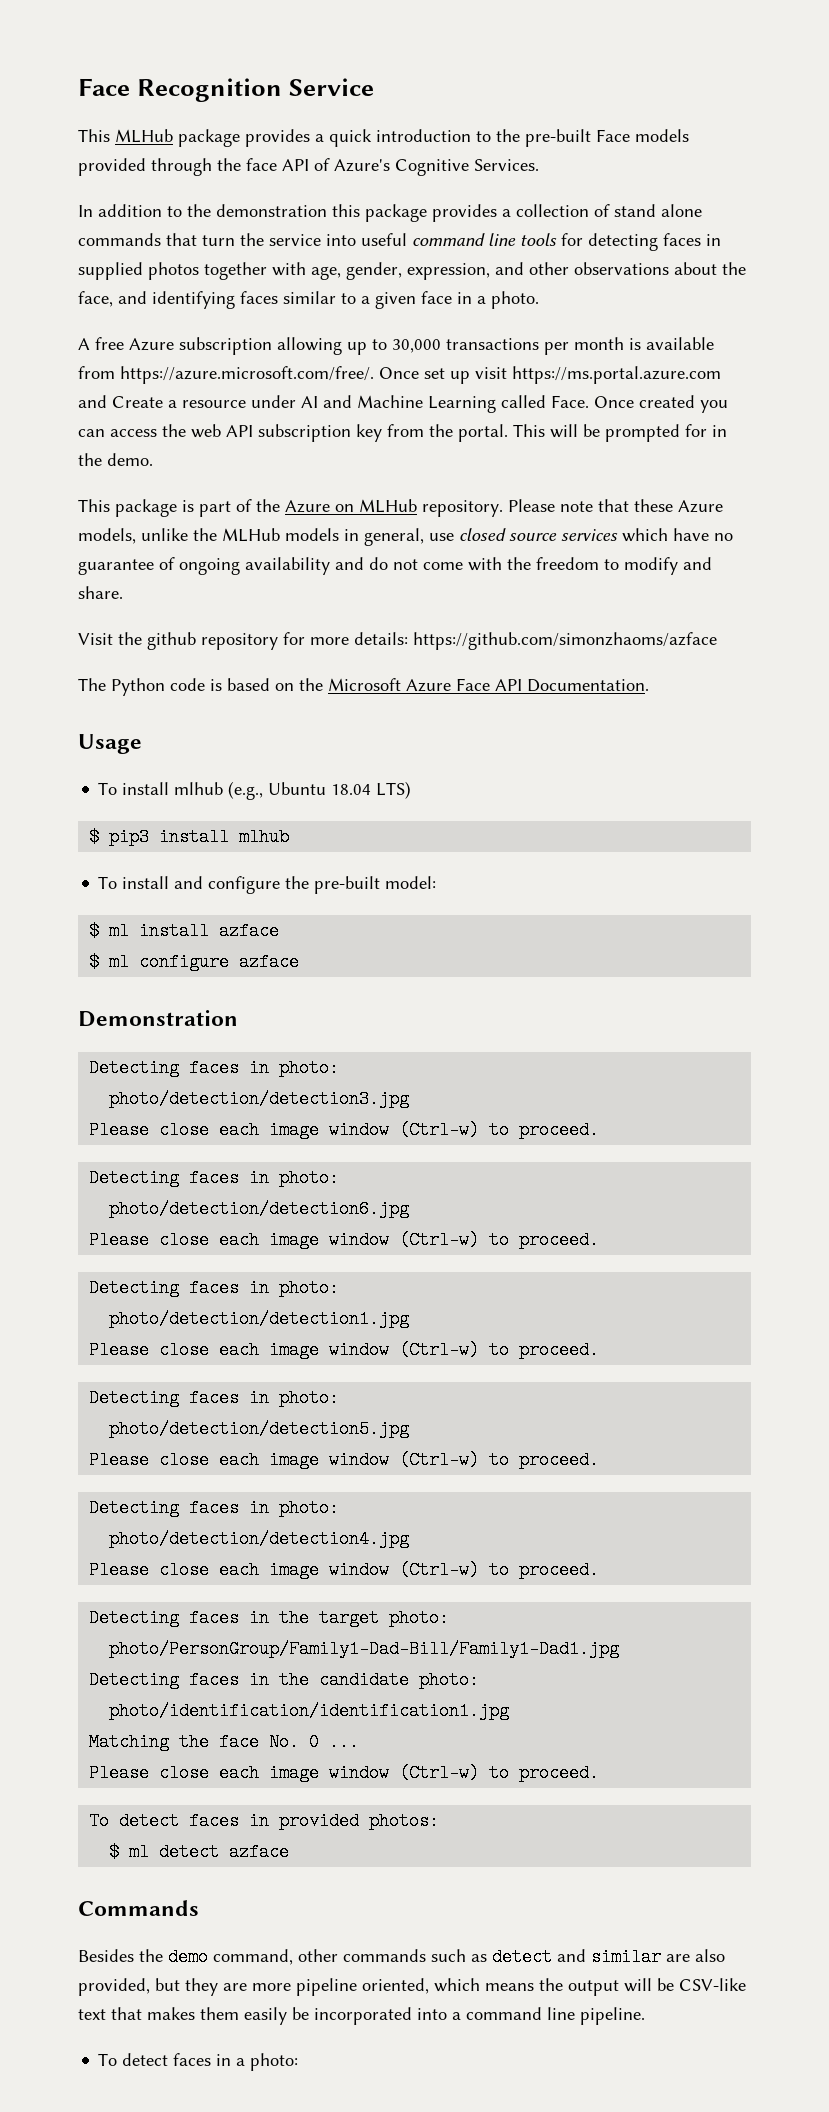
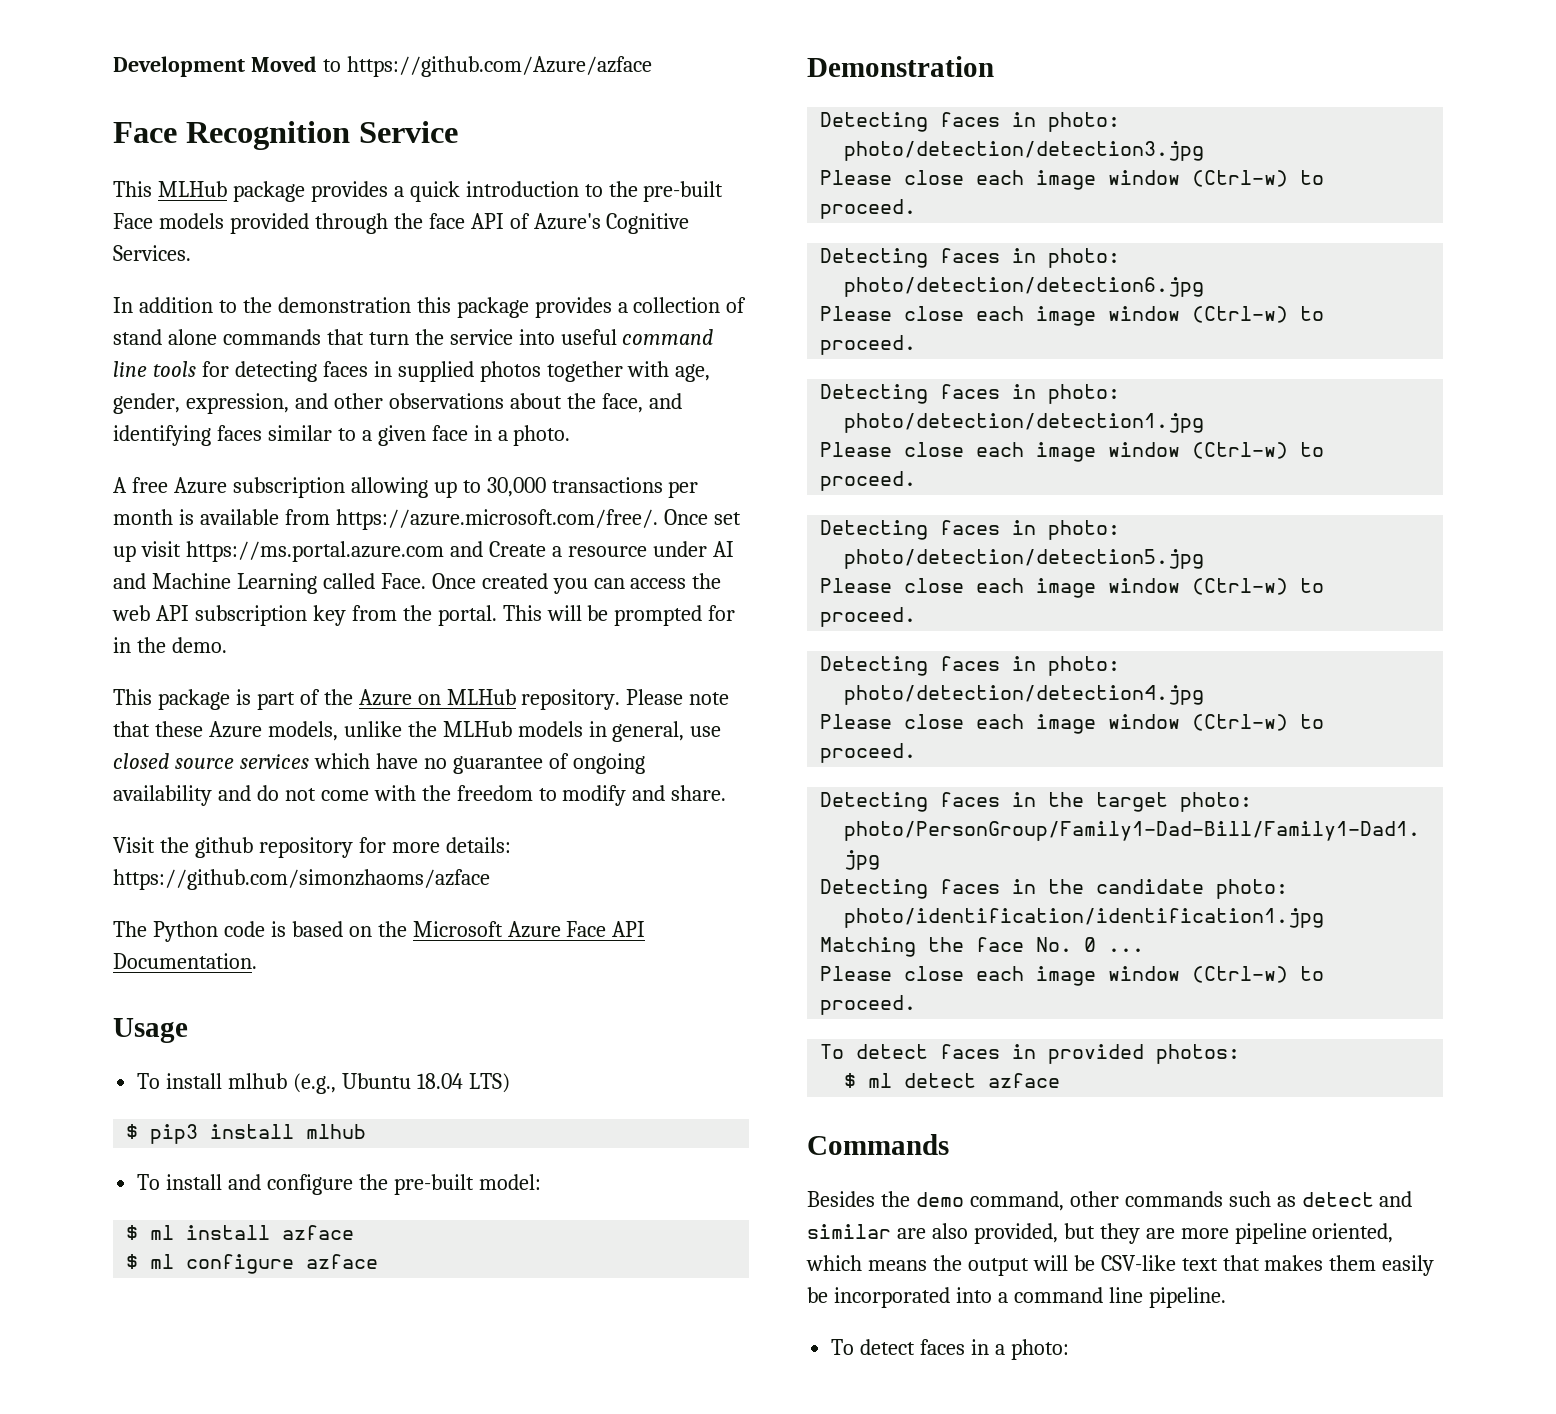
(78, 87) none -> [113,56,652,77] Development Moved to https://github.com/Azure/azface //

